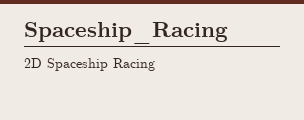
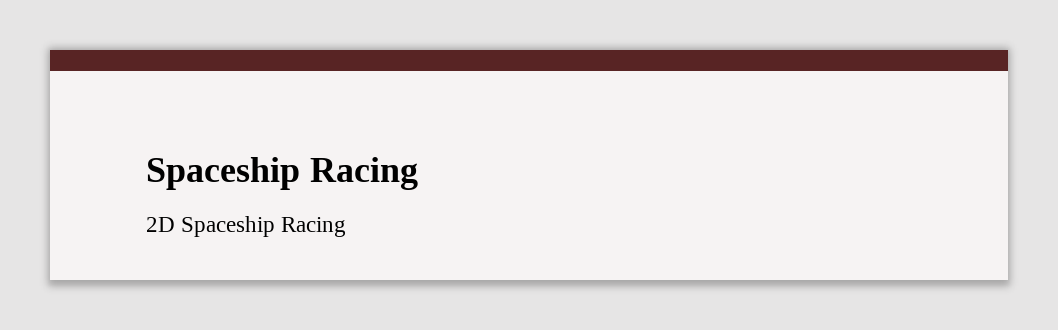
[24,22,228,44] Spaceship_Racing -> [146,157,418,190] Spaceship Racing

